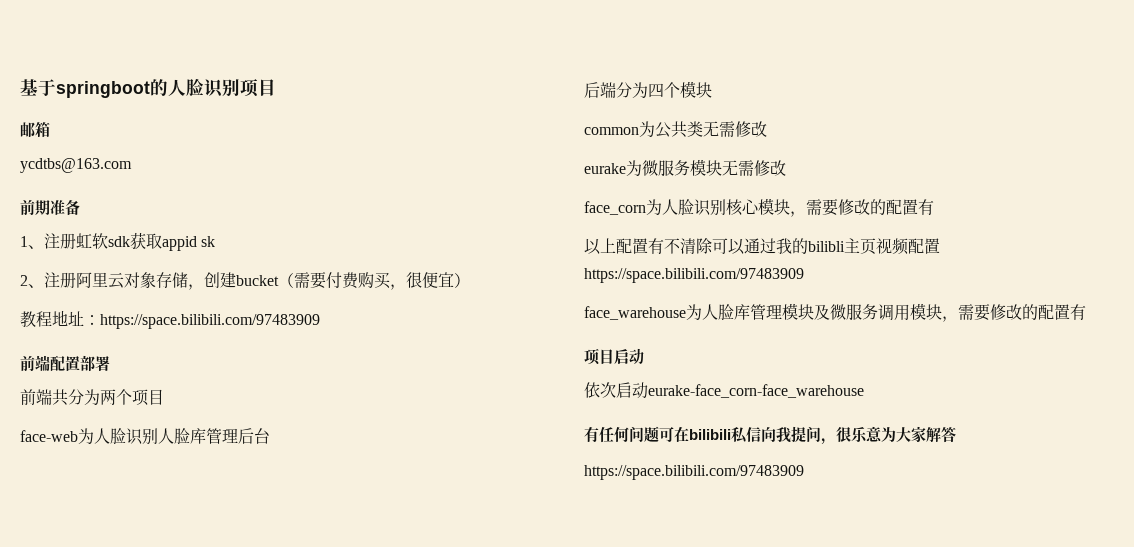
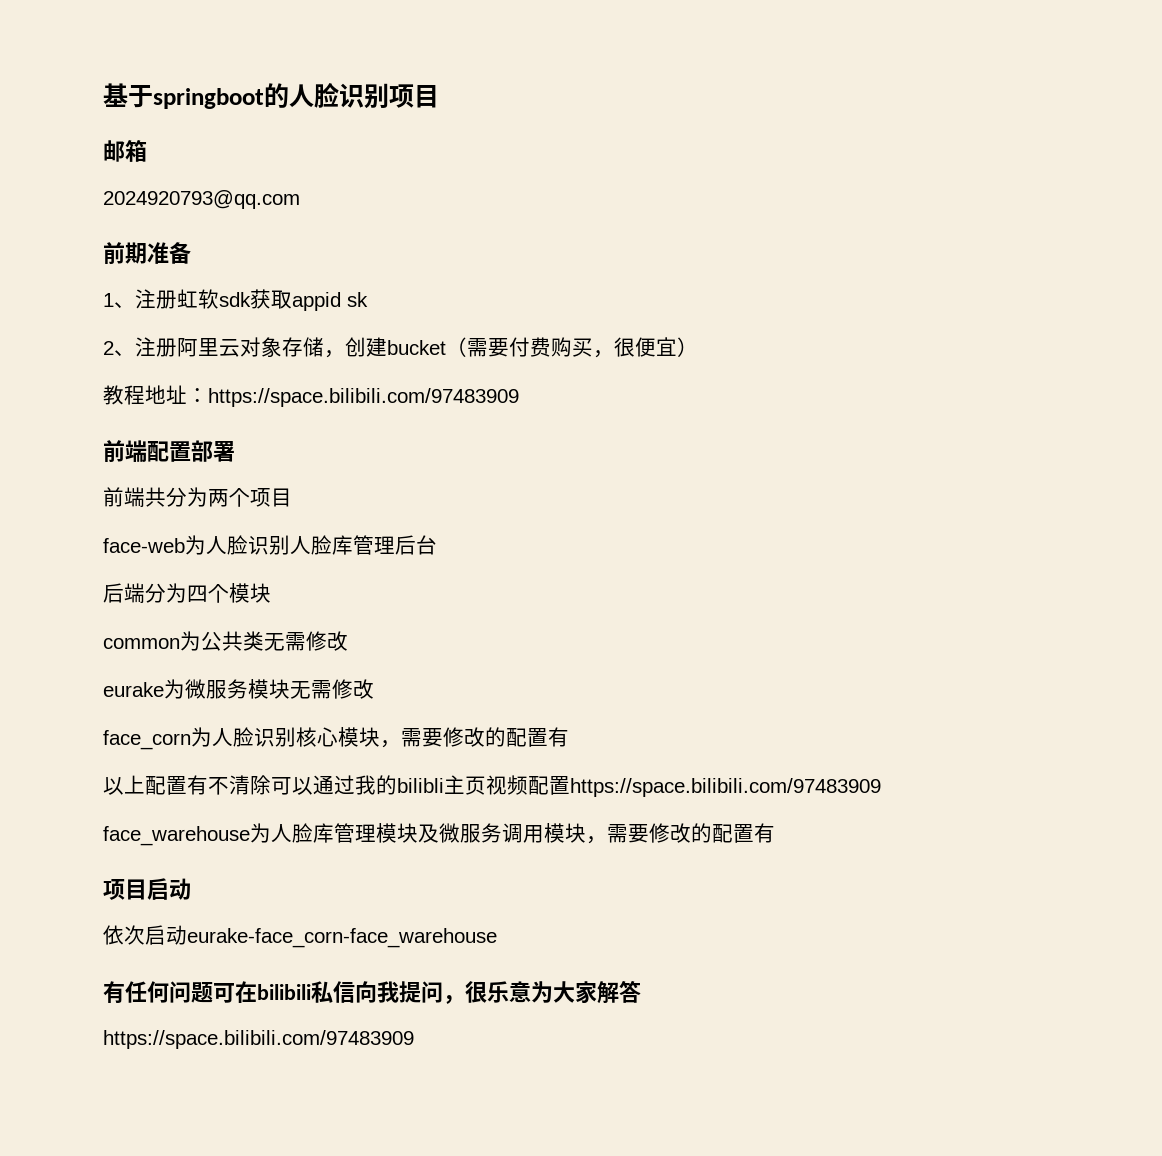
[20,158,132,173] ycdtbs@163.com -> [103,190,300,209] 2024920793@qq.com

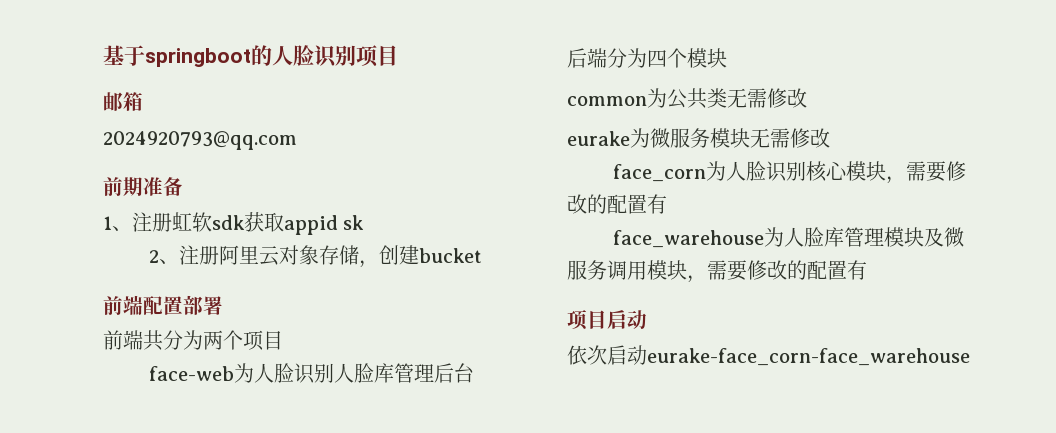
[446,337,698,358] [103,385,519,407] （需要付费购买，很便宜） // 教程地址：https://space.bilibili.com/97483909 -> (482, 255) none
[103,775,881,797] // 以上配置有不清除可以通过我的bilibli主页视频配置https://space.bilibili.com/97483909 -> (667, 204) none
[103,980,641,1004] [103,1030,414,1049] // 有任何问题可在bilibili私信向我提问，很乐意为大家解答 // https://space.bilibili.com/97483909 -> (970, 357) none

